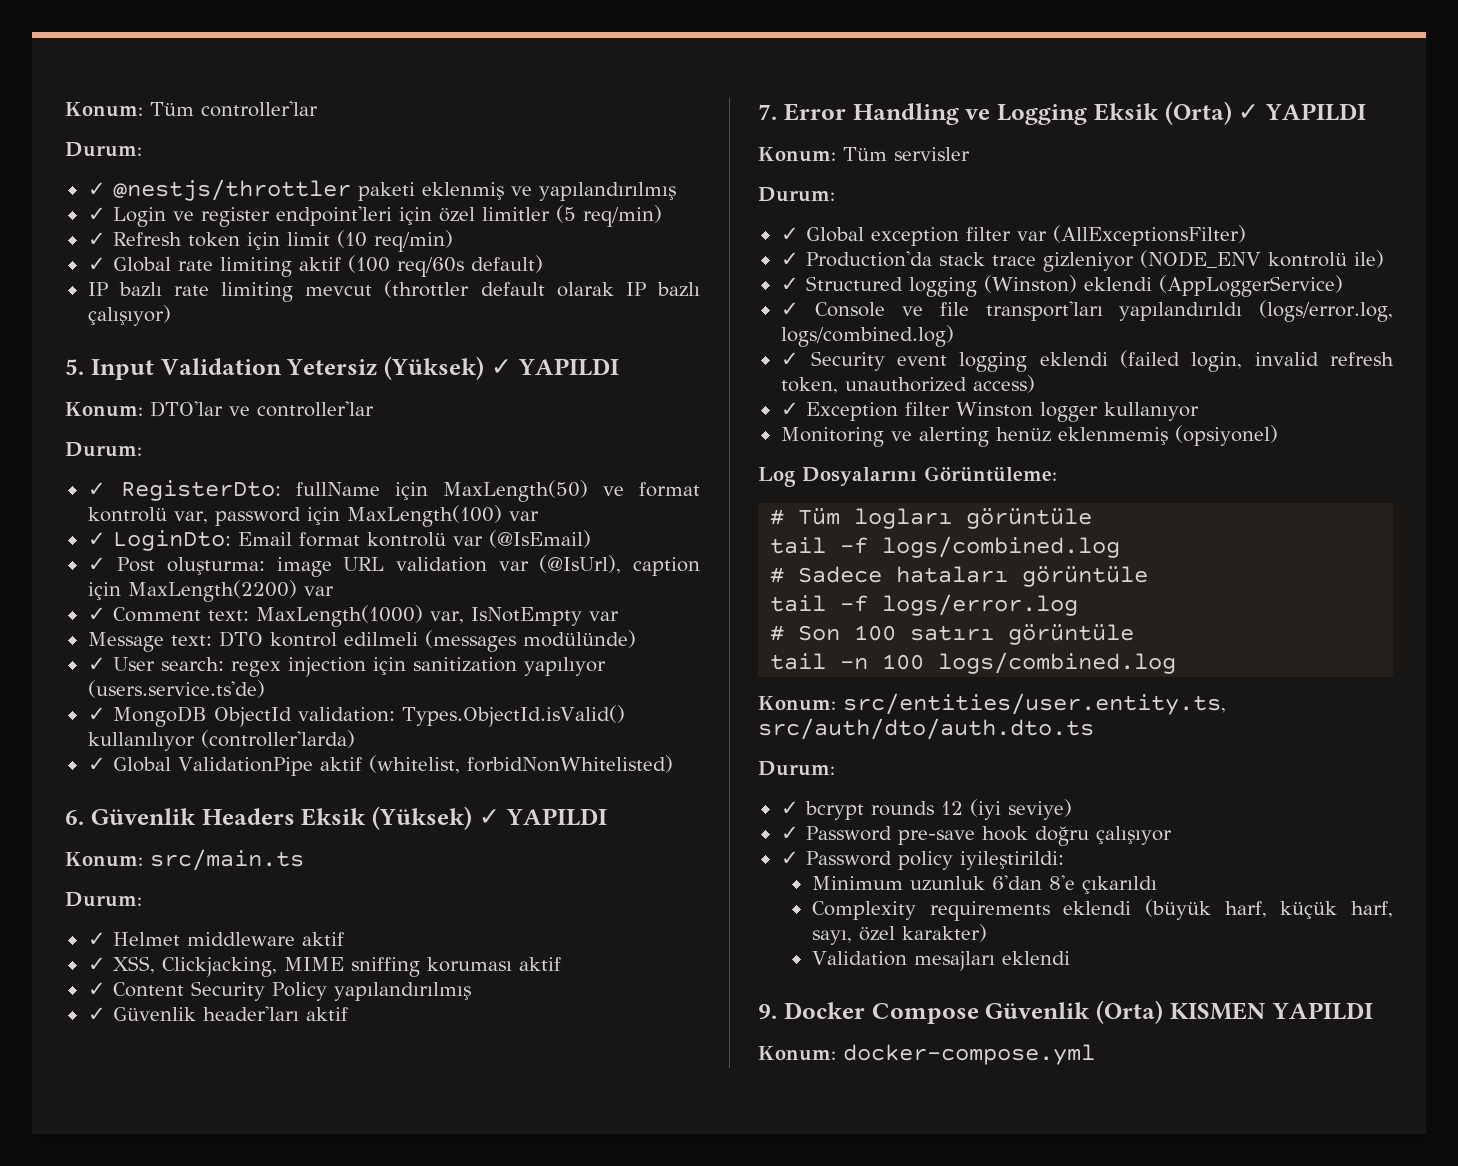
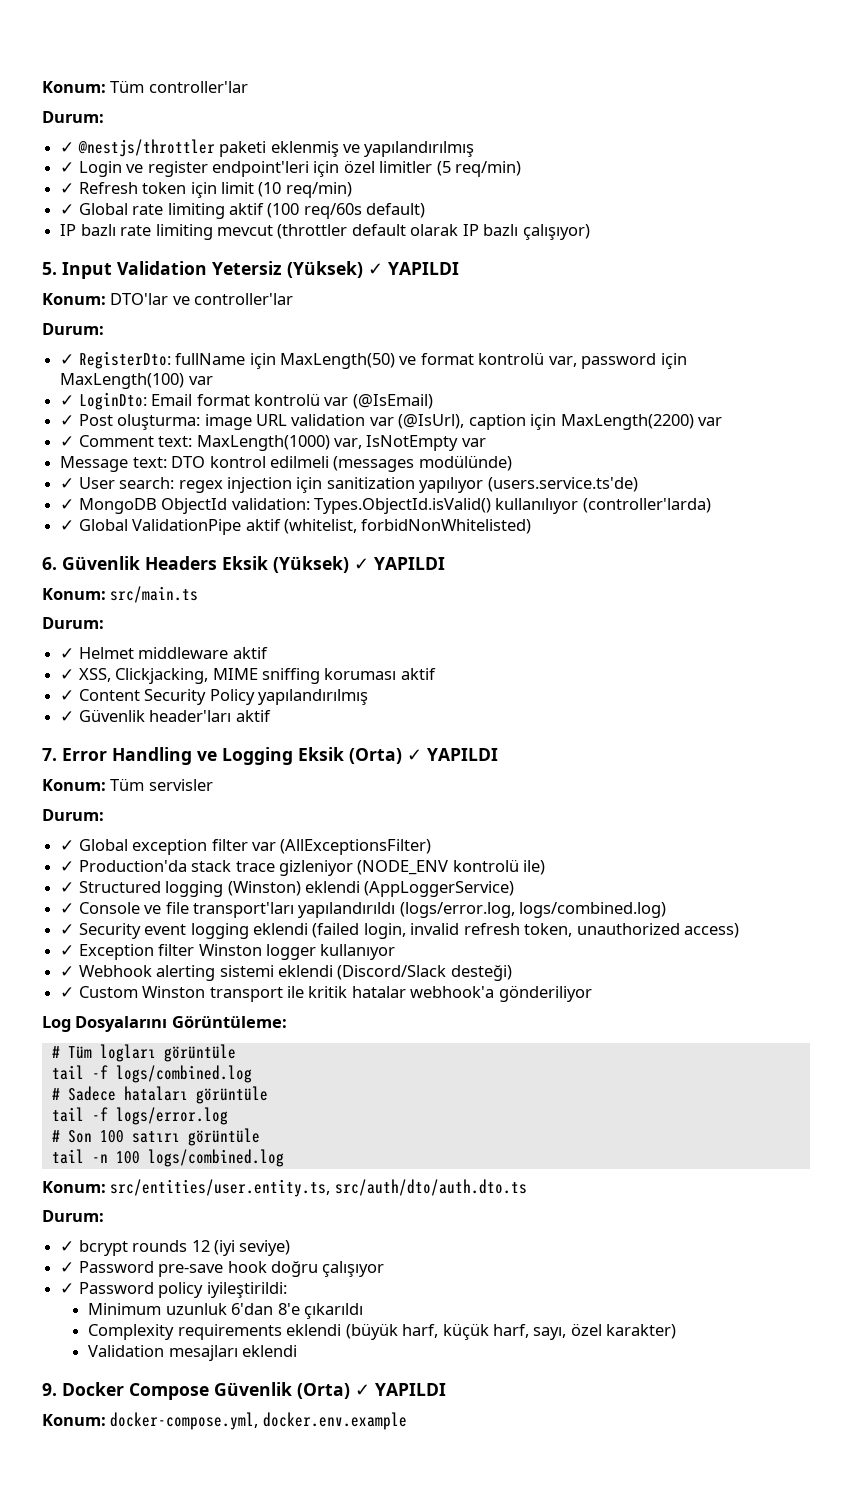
[780,425,1278,447] Monitoring ve alerting henüz eklenmemiş (opsiyonel) -> [60,965,512,981] [60,985,592,1002] ✓ Webhook alerting sistemi eklendi (Discord/Slack desteği) // ✓ Custom Winston transport ile kritik hatalar webhook'a gönderiliyor
[1169,1002,1373,1020] [758,1044,1095,1065] KISMEN YAPILDI // Konum: docker-compose.yml -> [355,1383,446,1396] [42,1412,407,1430] ✓ YAPILDI // Konum: docker-compose.yml, docker.env.example

